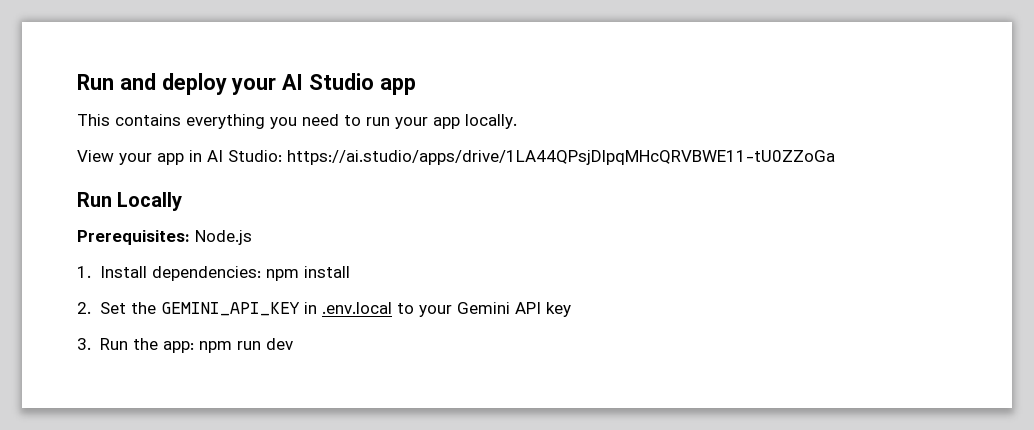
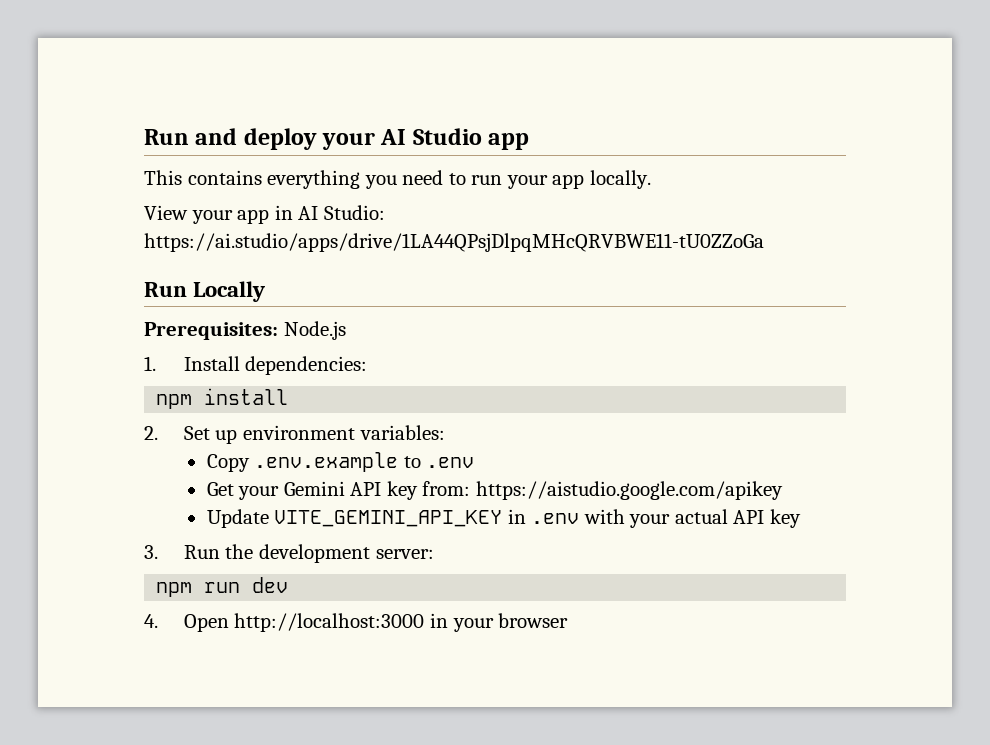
(261, 273) none -> (368, 365) //
[130,302,510,317] the GEMINI_API_KEY in .env.local to your Gemini -> [215,425,445,444] [206,452,475,472] [206,481,783,500] [206,509,728,528] up environment variables: // Copy .env.example to .env // Get your Gemini API key from: https://aistudio.google.com/apikey // Update VITE_GEMINI_API_KEY in .env with your actual
[162,341,194,353] app: -> [259,544,434,563] development server: //
(293, 344) none -> [144,613,569,632] // 4. Open http://localhost:3000 in your browser

